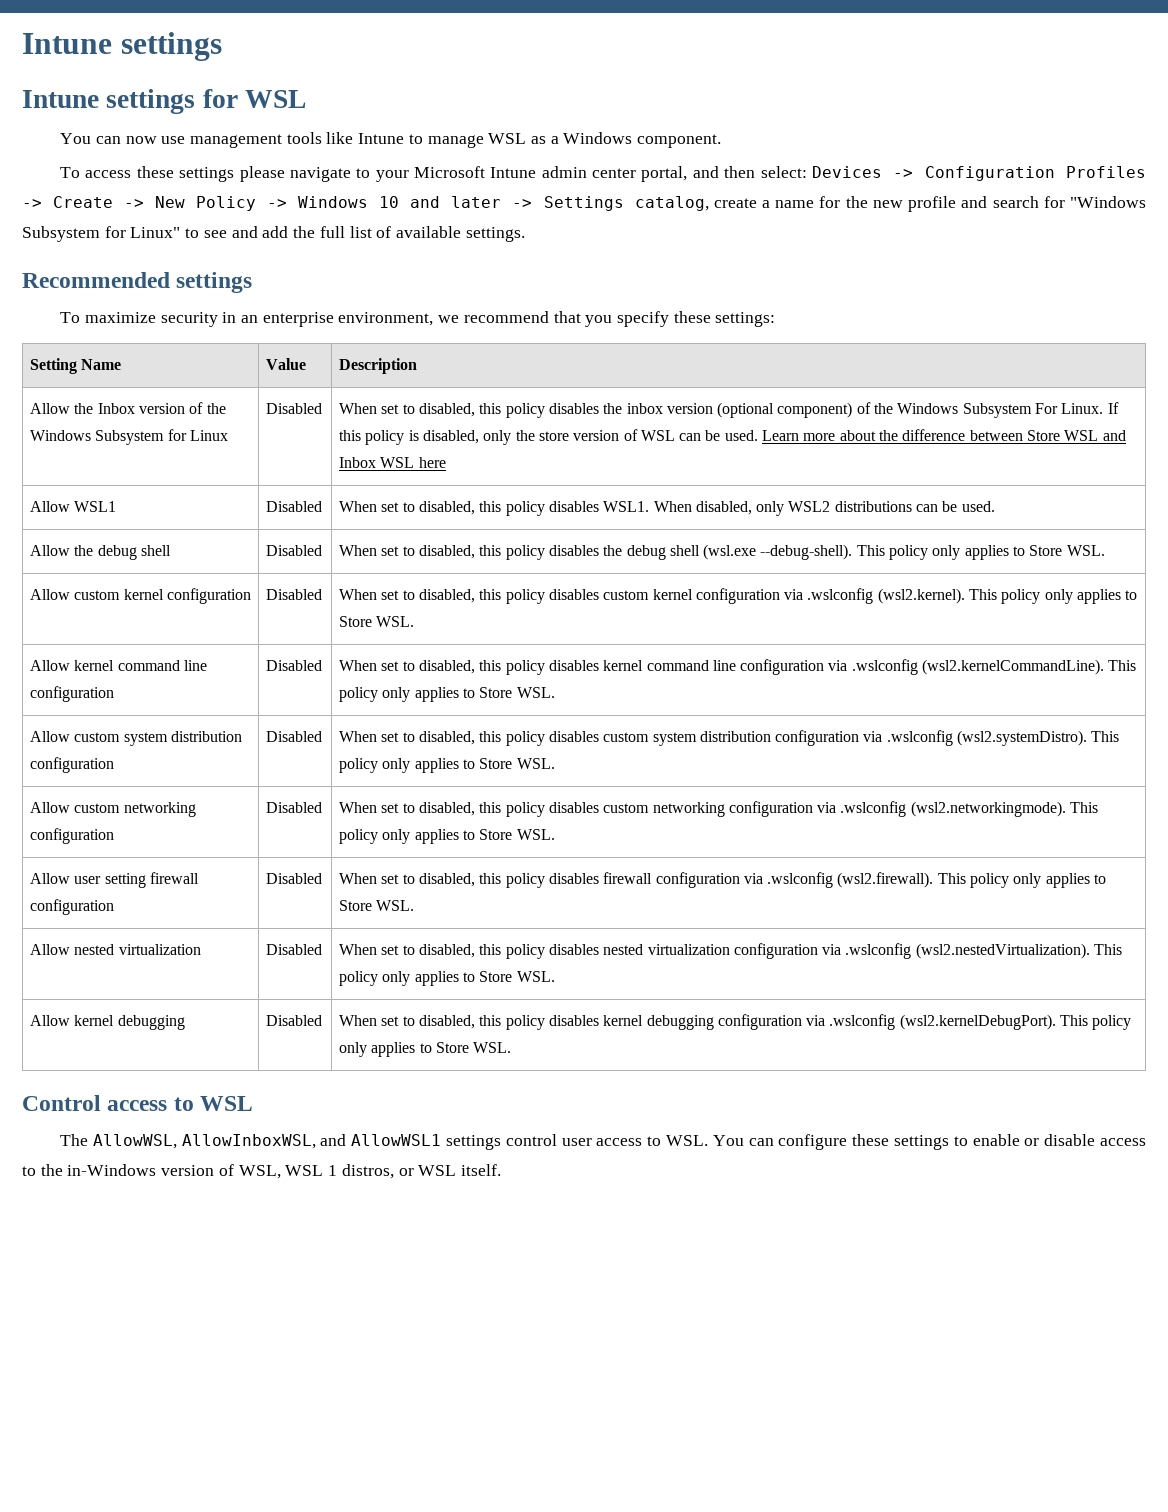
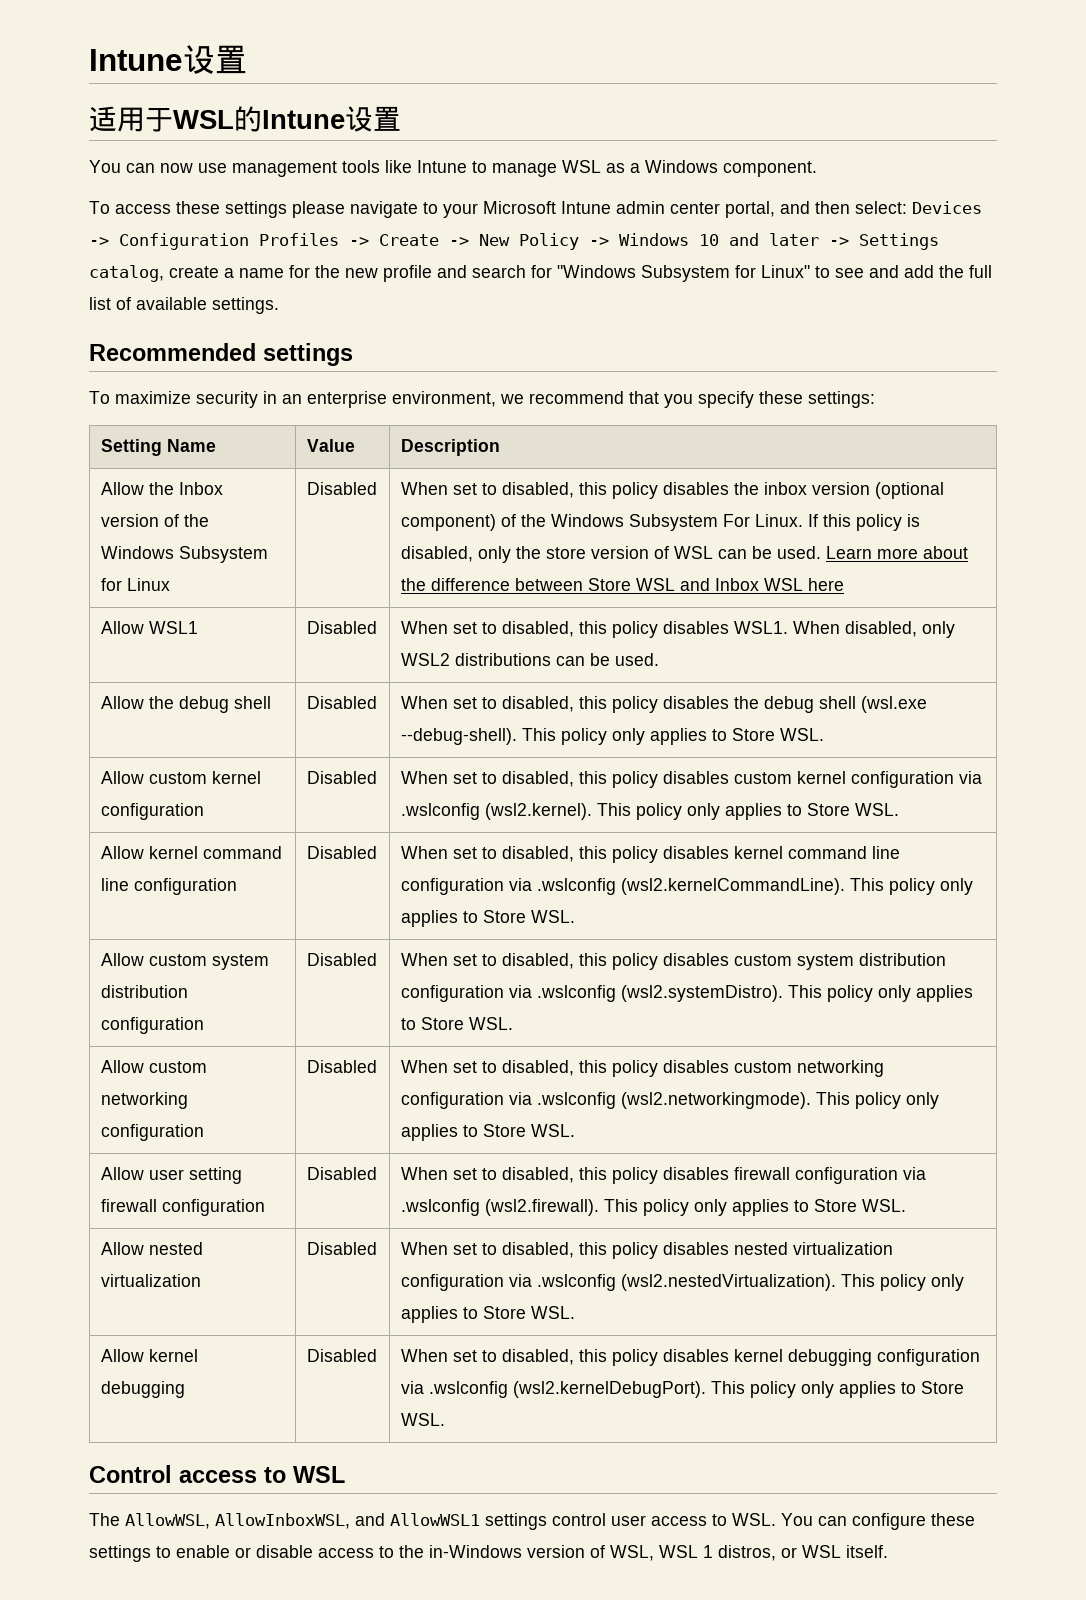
[22,32,222,61] [22,89,307,114] Intune settings // Intune settings for WSL -> [89,45,247,74] [89,106,401,132] Intune设置 // 适用于WSL的Intune设置

